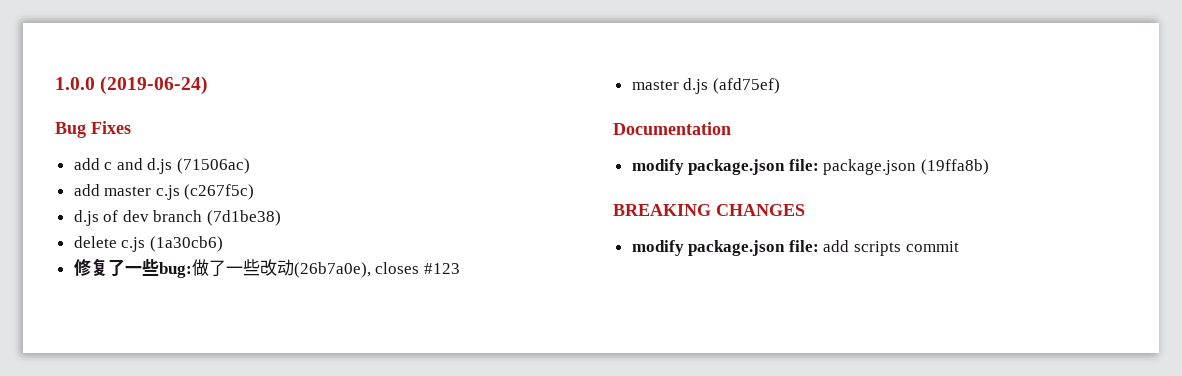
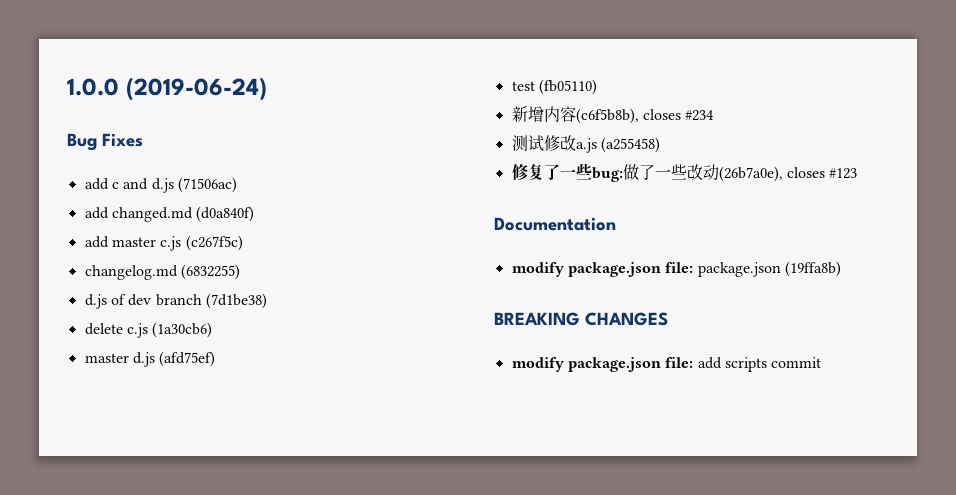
(251, 166) none -> [84,206,255,222] // add changed.md (d0a840f)
(255, 192) none -> [84,264,240,280] // changelog.md (6832255)
(223, 244) none -> [84,351,216,367] [511,79,597,95] [511,106,715,124] [511,135,660,153] // master d.js (afd75ef) // test (fb05110) // 新增内容(c6f5b8b), closes #234 // 测试修改a.js (a255458)
[631,78,780,94] // master d.js (afd75ef) -> (858, 173) none

